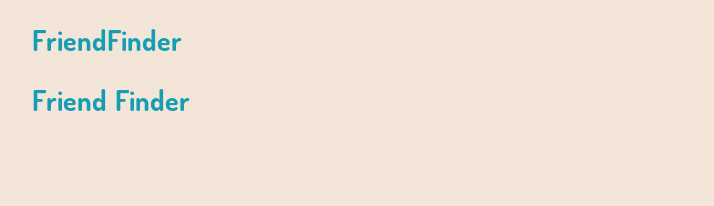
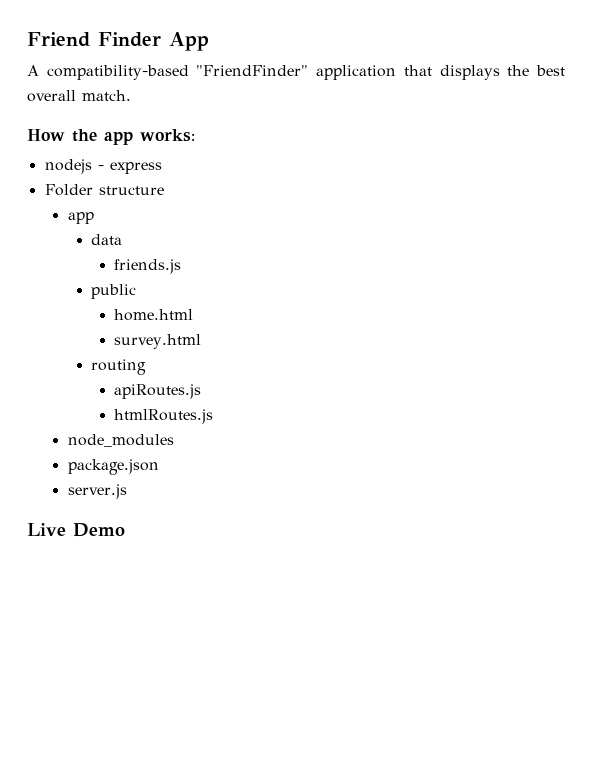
[32,29,182,51] FriendFinder // -> (27, 39) none
(190, 100) none -> [169,32,209,51] [27,65,565,80] [27,90,131,102] [27,129,195,145] [44,159,162,174] [44,184,164,196] [67,212,94,224] [90,234,122,245] [114,259,182,274] [90,284,136,299] [114,309,194,321] [114,334,202,349] [90,359,146,375] [114,384,202,399] [114,409,214,424] [67,434,174,447] [67,459,159,475] [67,484,127,499] [27,523,125,537] App // A compatibility-based "FriendFinder" application that displays the best overall match. // How the app works: // nodejs - express // Folder structure // app // data // friends.js // public // home.html // survey.html // routing // apiRoutes.js // htmlRoutes.js // node_modules // package.json // server.js // Live Demo

